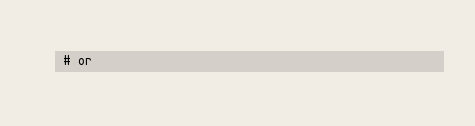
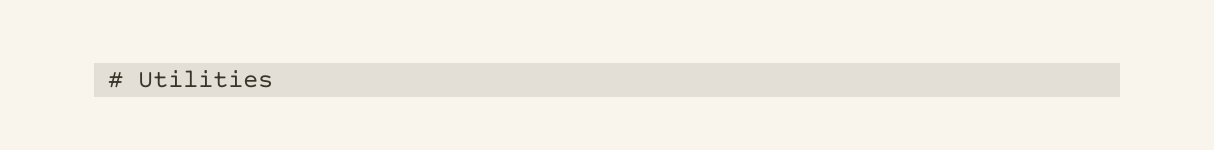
[77,58,92,65] or -> [137,70,273,88] Utilities

